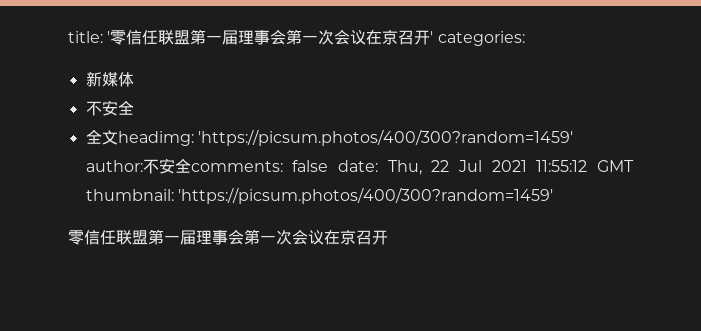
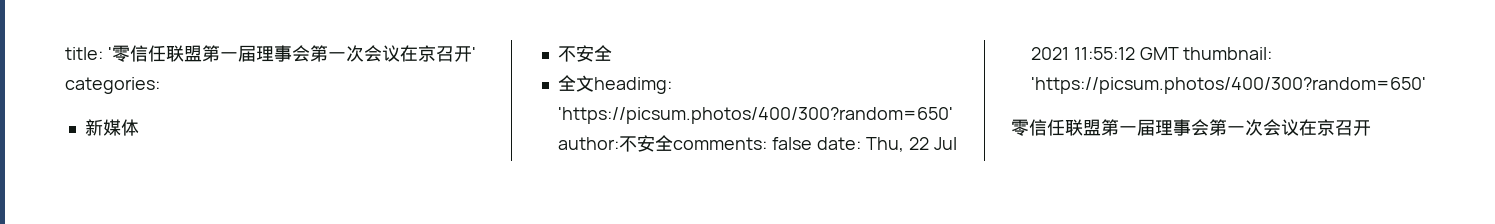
[197,129,573,146] 'https://picsum.photos/400/300?random=1459' -> [557,107,953,124] 'https://picsum.photos/400/300?random=650'
[177,187,553,204] 'https://picsum.photos/400/300?random=1459' -> [1030,77,1426,94] 'https://picsum.photos/400/300?random=650'

